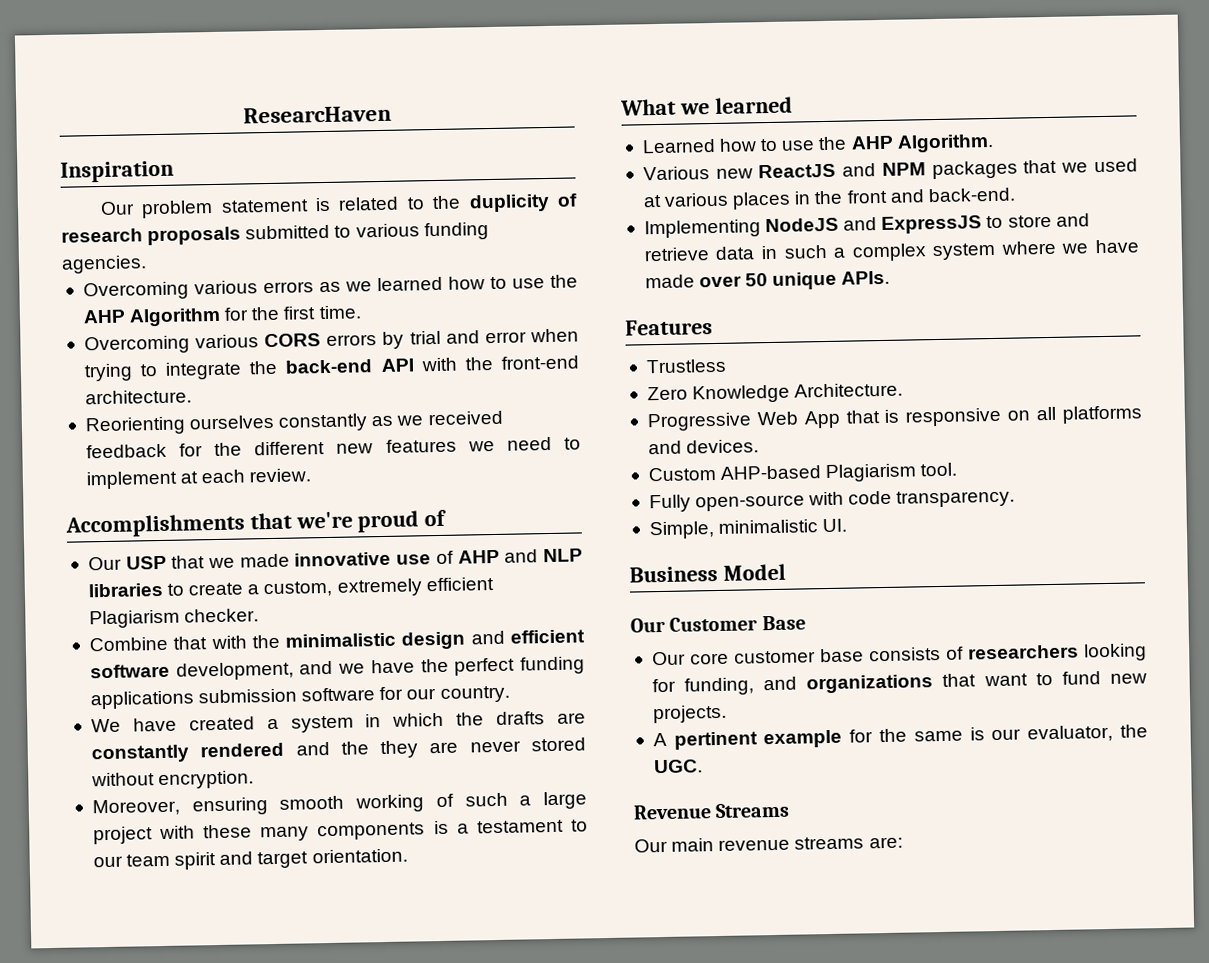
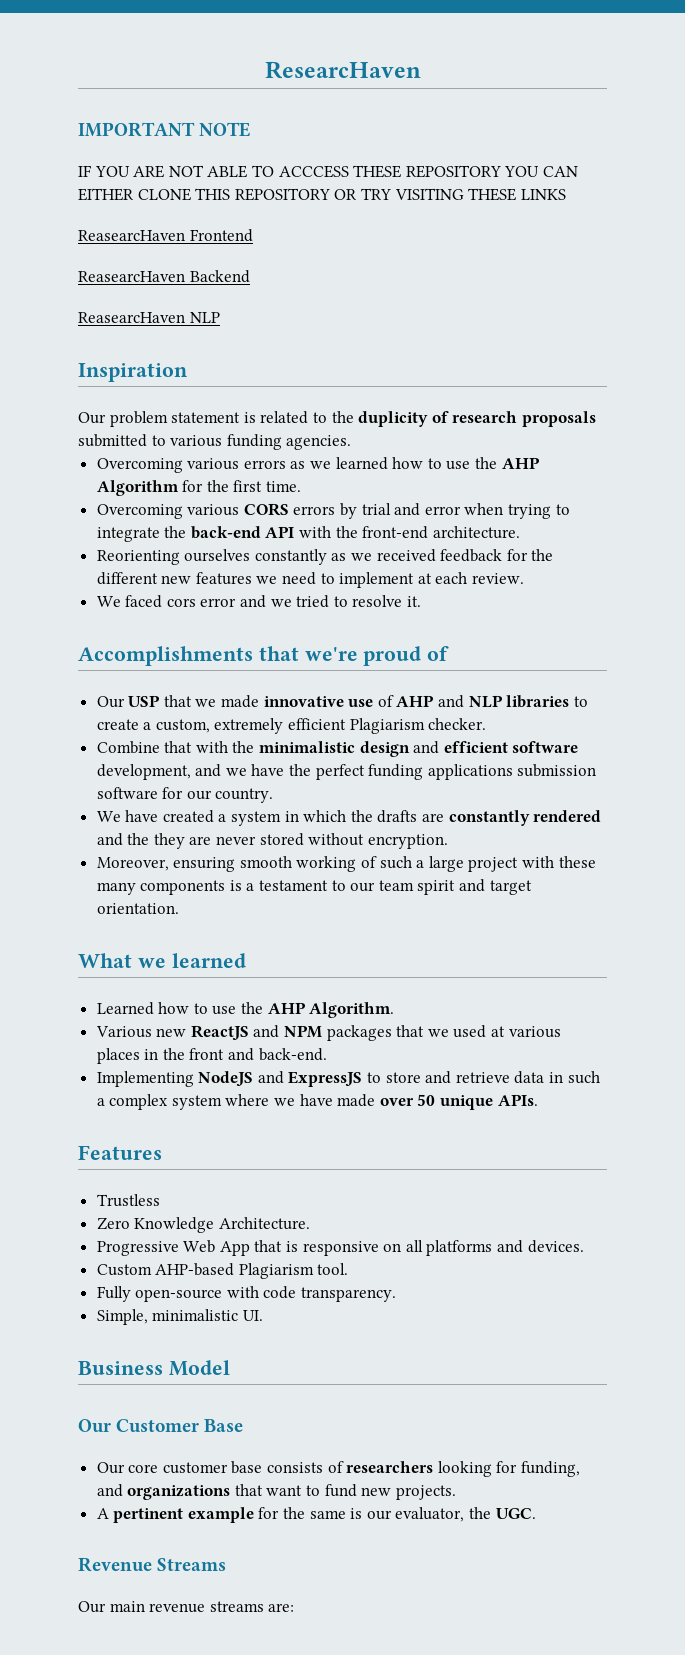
(392, 114) none -> [78,122,252,137] [78,165,578,178] [78,188,566,201] [78,229,253,242] [78,270,250,283] [78,312,220,323] // IMPORTANT NOTE // IF YOU ARE NOT ABLE TO ACCCESS THESE REPOSITORY YOU CAN EITHER CLONE THIS REPOSITORY OR TRY VISITING THESE LINKS // ReasearcHaven Frontend // ReasearcHaven Backend // ReasearcHaven NLP
(312, 475) none -> [96,595,422,608] // We faced cors error and we tried to resolve it.

